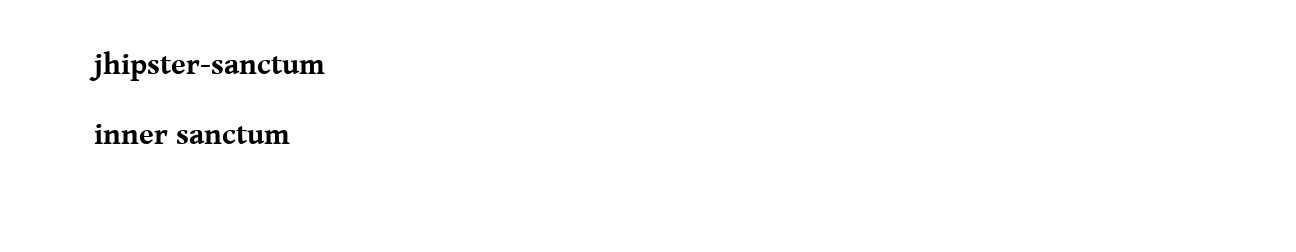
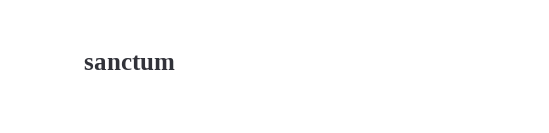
[89,51,325,81] [94,124,168,144] jhipster-sanctum // inner -> (84, 62) none

